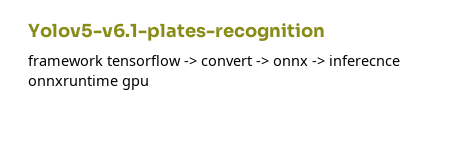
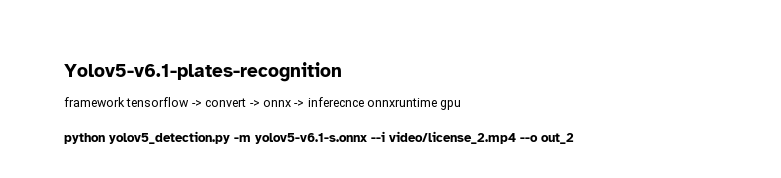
(149, 84) none -> [64,131,574,144] // python yolov5_detection.py -m yolov5-v6.1-s.onnx --i video/license_2.mp4 --o out_2

